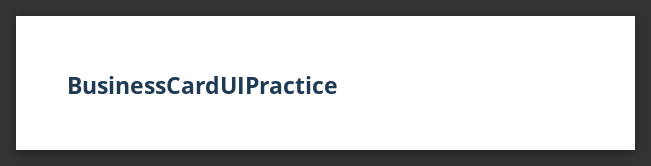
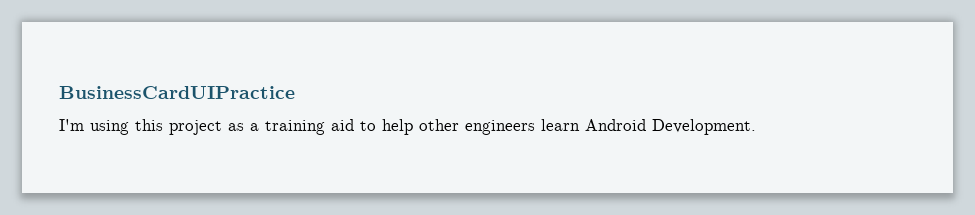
(338, 85) none -> [59,119,756,135] // I'm using this project as a training aid to help other engineers learn Android Development.

